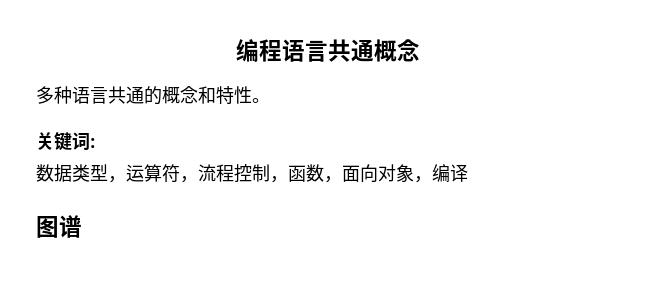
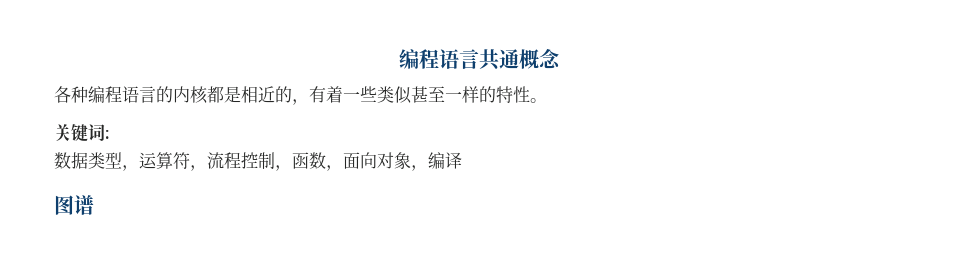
[36,86,216,105] 多种语言共通的概念和 -> [54,86,496,105] 各种编程语言的内核都是相近的，有着一些类似甚至一样的

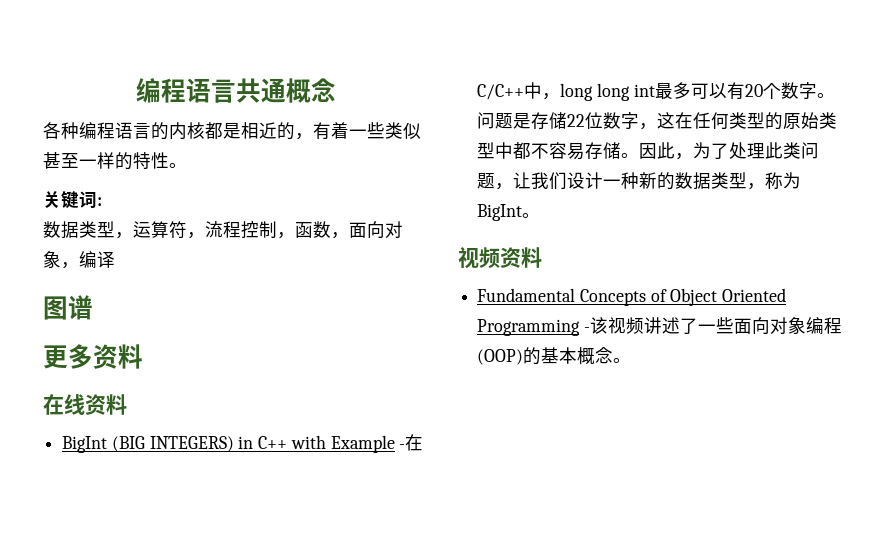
(94, 205) none -> [43,344,143,369] [43,394,127,415] [62,434,424,453] [477,82,835,101] [477,112,838,130] [477,142,820,160] [477,172,802,190] [477,204,541,221] [458,247,542,269] [477,288,787,306] [477,317,842,336] [477,347,632,365] // 更多资料 // 在线资料 // BigInt (BIG INTEGERS) in C++ with Example -在C/C++中，long long int最多可以有20个数字。问题是存储22位数字，这在任何类型的原始类型中都不容易存储。因此，为了处理此类问题，让我们设计一种新的数据类型，称为BigInt。 // 视频资料 // Fundamental Concepts of Object Oriented Programming -该视频讲述了一些面向对象编程(OOP)的基本概念。

